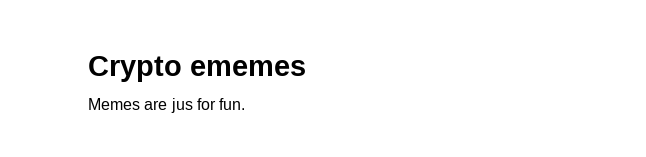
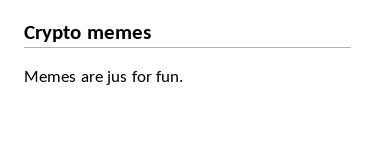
[190,60,306,76] ememes -> [86,29,151,39] memes

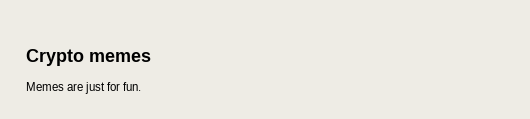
[106,71,128,85] jus -> [85,82,106,94] just

